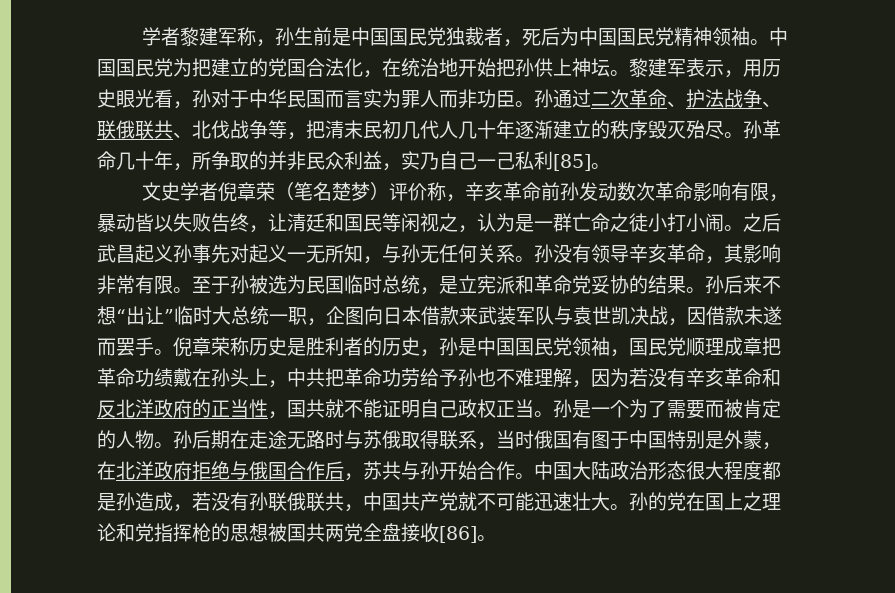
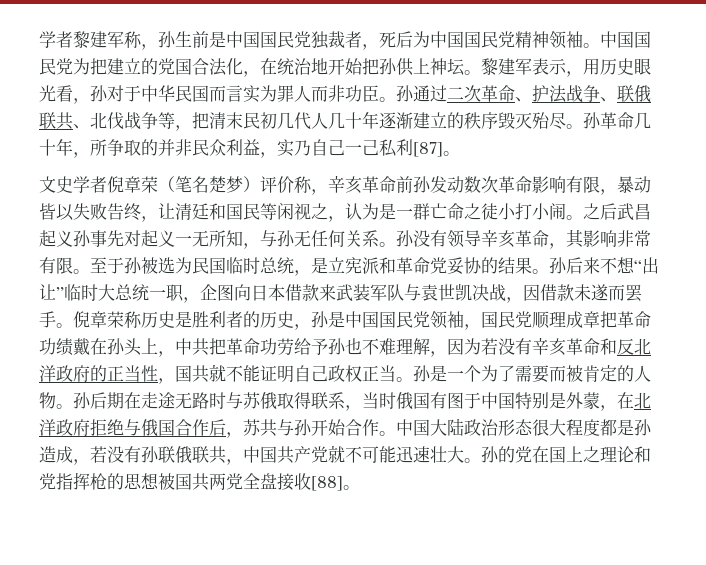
[553,154,591,171] [85] -> [413,142,443,157] [87]
[439,526,477,543] [86] -> [311,476,343,491] [88]

